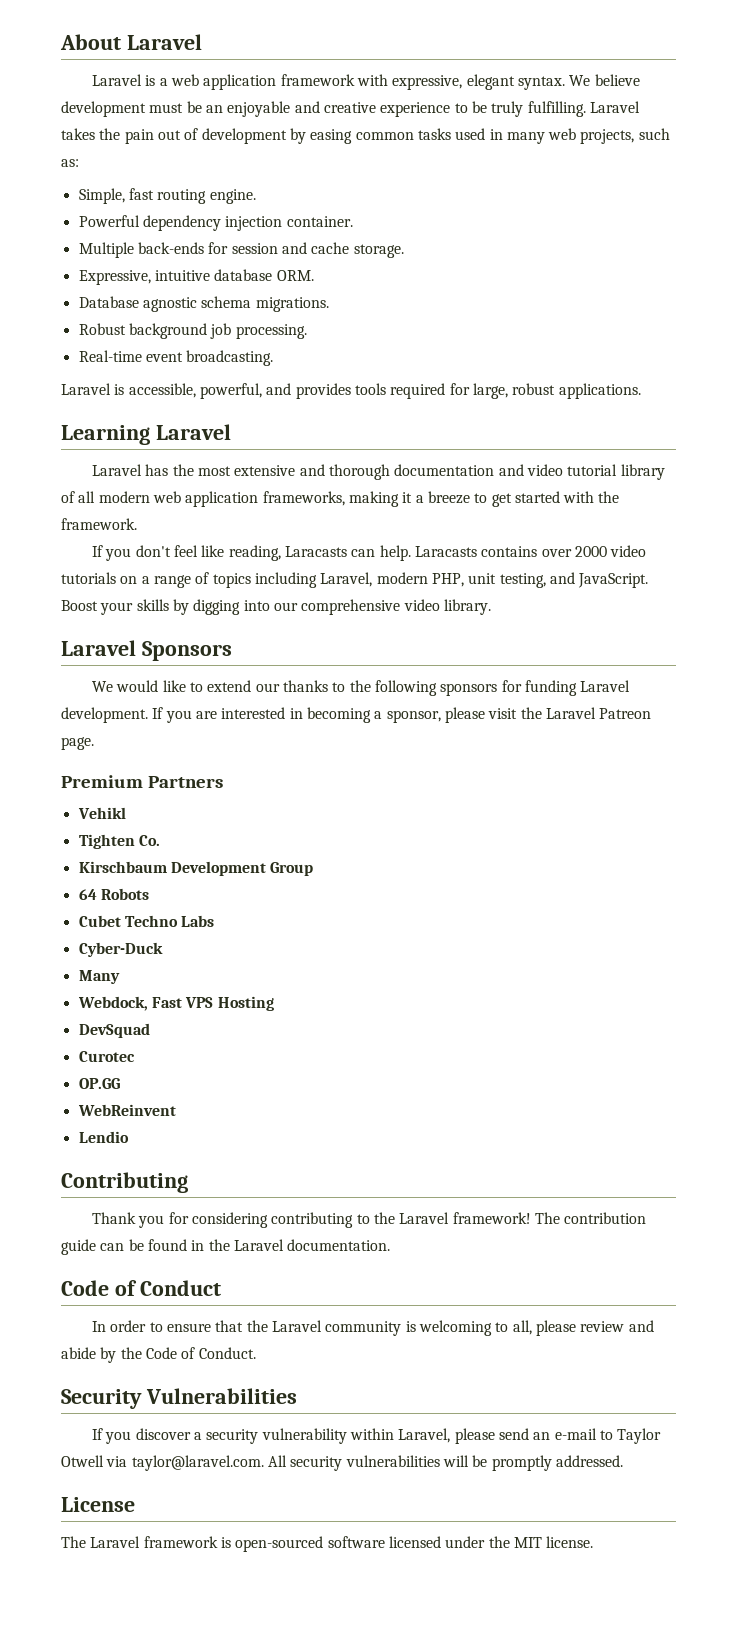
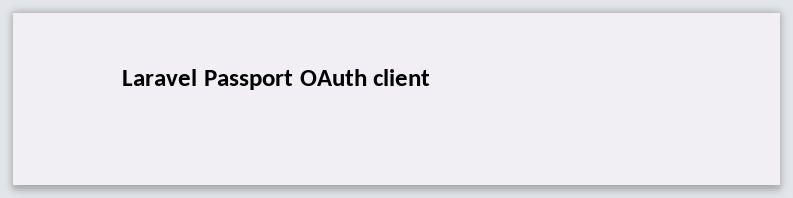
[60,34,202,50] [92,74,640,90] [61,101,640,117] [61,128,670,144] [61,159,79,167] [78,188,256,204] [78,215,353,231] [78,242,404,258] [78,269,314,285] [78,296,329,312] [78,323,307,339] [78,350,274,366] [61,383,641,399] [61,424,231,445] [92,464,665,480] [61,491,620,507] [61,518,137,530] [92,545,647,561] [61,572,649,588] [61,599,491,615] [61,640,232,661] [92,680,631,696] [61,707,652,723] [61,737,94,750] [61,775,223,788] [77,807,126,819] [78,834,160,849] [78,861,314,876] [78,888,149,900] [78,915,215,927] [78,942,163,957] [78,970,120,984] [77,996,274,1011] [78,1023,150,1038] [78,1051,135,1062] [78,1078,120,1089] [77,1104,176,1116] [78,1131,129,1143] [61,1172,188,1193] [92,1212,647,1228] [61,1239,391,1255] [61,1280,221,1296] [92,1320,654,1336] [61,1347,256,1363] [61,1388,297,1409] [92,1428,662,1444] [61,1455,623,1471] [61,1497,135,1512] [61,1536,594,1552] About Laravel // Laravel is a web application framework with expressive, elegant syntax. We believe development must be an enjoyable and creative experience to be truly fulfilling. Laravel takes the pain out of development by easing common tasks used in many web projects, such as: // Simple, fast routing engine. // Powerful dependency injection container. // Multiple back-ends for session and cache storage. // Expressive, intuitive database ORM. // Database agnostic schema migrations. // Robust background job processing. // Real-time event broadcasting. // Laravel is accessible, powerful, and provides tools required for large, robust applications. // Learning Laravel // Laravel has the most extensive and thorough documentation and video tutorial library of all modern web application frameworks, making it a breeze to get started with the framework. // If you don't feel like reading, Laracasts can help. Laracasts contains over 2000 video tutorials on a range of topics including Laravel, modern PHP, unit testing, and JavaScript. Boost your skills by digging into our comprehensive video library. // Laravel Sponsors // We would like to extend our thanks to the following sponsors for funding Laravel development. If you are interested in becoming a sponsor, please visit the Laravel Patreon page. // Premium Partners // Vehikl // Tighten Co. // Kirschbaum Development Group // 64 Robots // Cubet Techno Labs // Cyber-Duck // Many // Webdock, Fast VPS Hosting // DevSquad // Curotec // OP.GG // WebReinvent // Lendio // Contributing // Thank you for considering contributing to the Laravel framework! The contribution guide can be found in the Laravel documentation. // Code of Conduct // In order to ensure that the Laravel community is welcoming to all, please review and abide by the Code of Conduct. // Security Vulnerabilities // If you discover a security vulnerability within Laravel, please send an e-mail to Taylor Otwell via taylor@laravel.com. All security vulnerabilities will be promptly addressed. // License // The Laravel framework is open-sourced software licensed under the MIT license. -> [122,69,431,90] Laravel Passport OAuth client

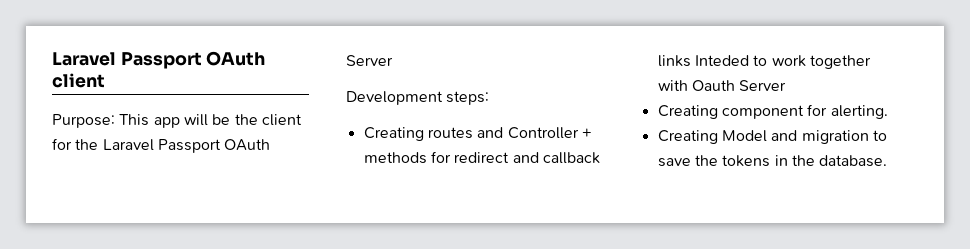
(431, 77) none -> [52,114,302,128] [52,138,271,153] [346,55,393,66] [346,91,490,105] [363,127,592,141] [363,151,600,164] [657,55,871,69] [657,80,787,91] [657,104,888,119] [657,130,887,144] [657,155,888,167] // Purpose: This app will be the client for the Laravel Passport OAuth Server // Development steps: // Creating routes and Controller + methods for redirect and callback links Inteded to work together with Oauth Server // Creating component for alerting. // Creating Model and migration to save the tokens in the database.

